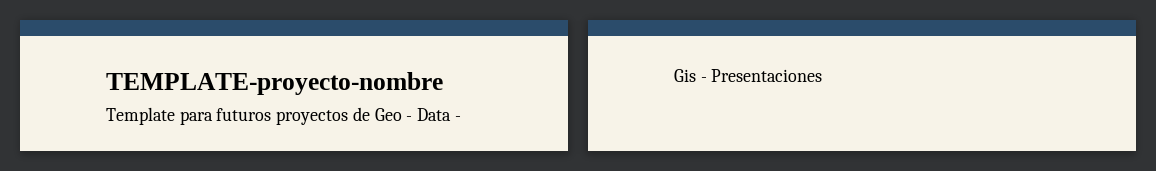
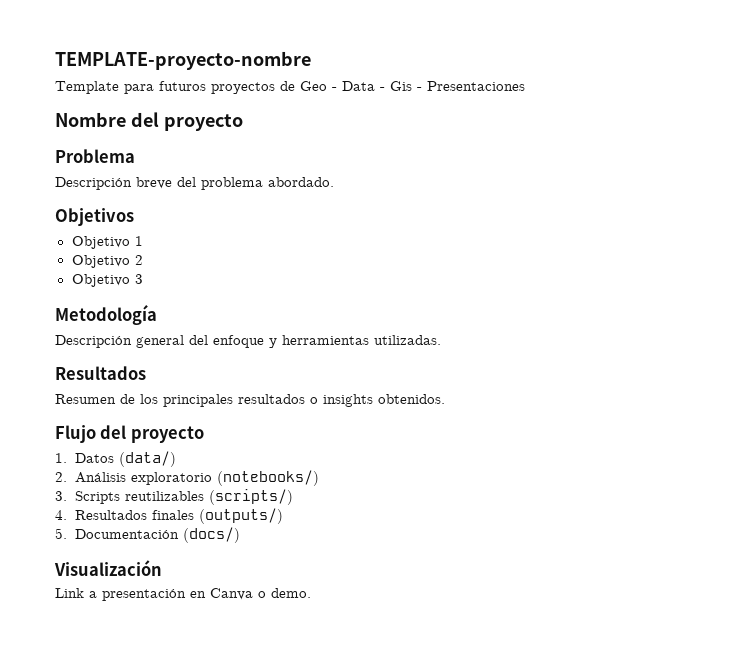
(823, 75) none -> [55,112,243,131] [55,149,135,163] [55,177,334,190] [55,208,134,226] [71,236,143,249] [71,255,143,268] [71,274,143,287] [55,305,157,325] [55,335,441,348] [55,366,146,380] [55,394,445,407] [55,425,204,443] [55,451,176,467] [55,470,319,486] [55,489,293,505] [55,508,283,524] [55,527,240,543] [54,560,162,576] [55,588,311,601] // Nombre del proyecto // Problema // Descripción breve del problema abordado. // Objetivos // Objetivo 1 // Objetivo 2 // Objetivo 3 // Metodología // Descripción general del enfoque y herramientas utilizadas. // Resultados // Resumen de los principales resultados o insights obtenidos. // Flujo del proyecto // 1. Datos (data/) // 2. Análisis exploratorio (notebooks/) // 3. Scripts reutilizables (scripts/) // 4. Resultados finales (outputs/) // 5. Documentación (docs/) // Visualización // Link a presentación en Canva o demo.

